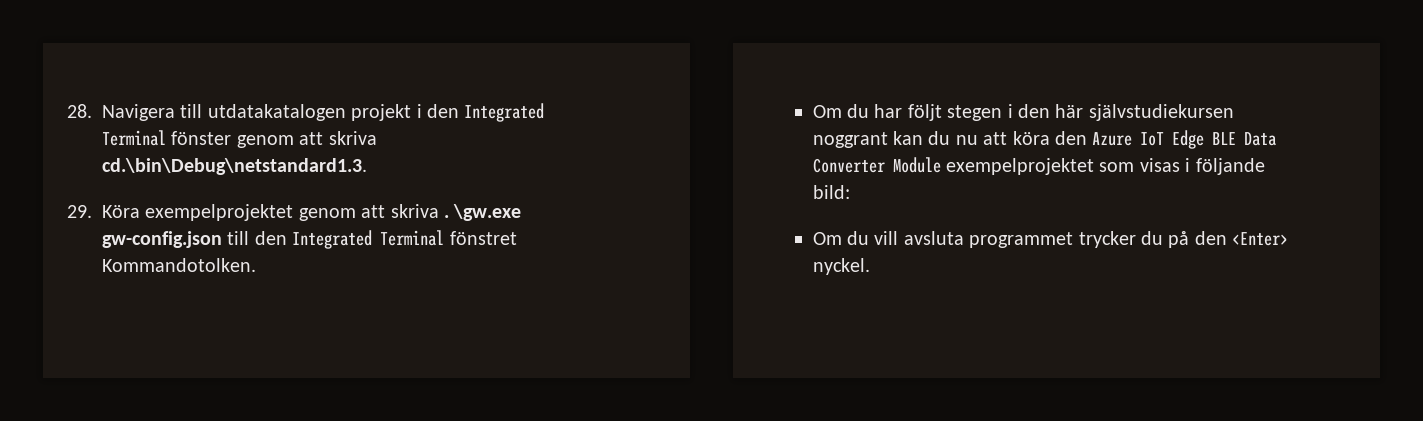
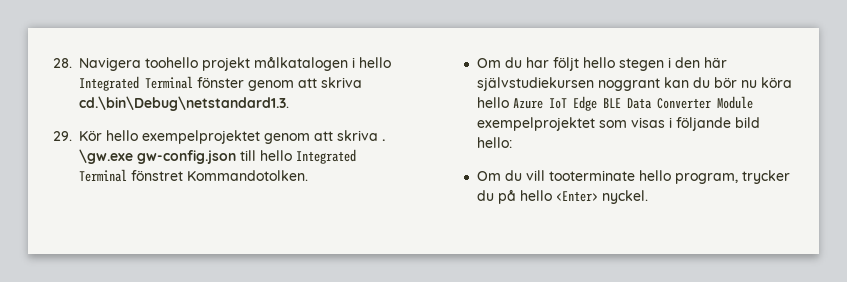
[180,104,459,121] till utdatakatalogen projekt i den -> [145,56,391,71] toohello projekt målkatalogen i hello
[102,205,140,218] Köra -> [79,130,138,141] Kör hello
[254,231,287,245] den -> [260,150,292,161] hello
(942, 112) none -> [582,57,615,68] hello
[955,131,1088,145] nu att köra den -> [713,77,792,88] [476,97,509,108] bör nu köra hello
[812,185,850,199] bild: -> [734,117,760,128] [476,137,512,148] bild hello:
[903,231,1074,248] avsluta programmet -> [548,170,738,184] tooterminate hello program,
[1194,231,1227,245] den -> [519,190,552,201] hello

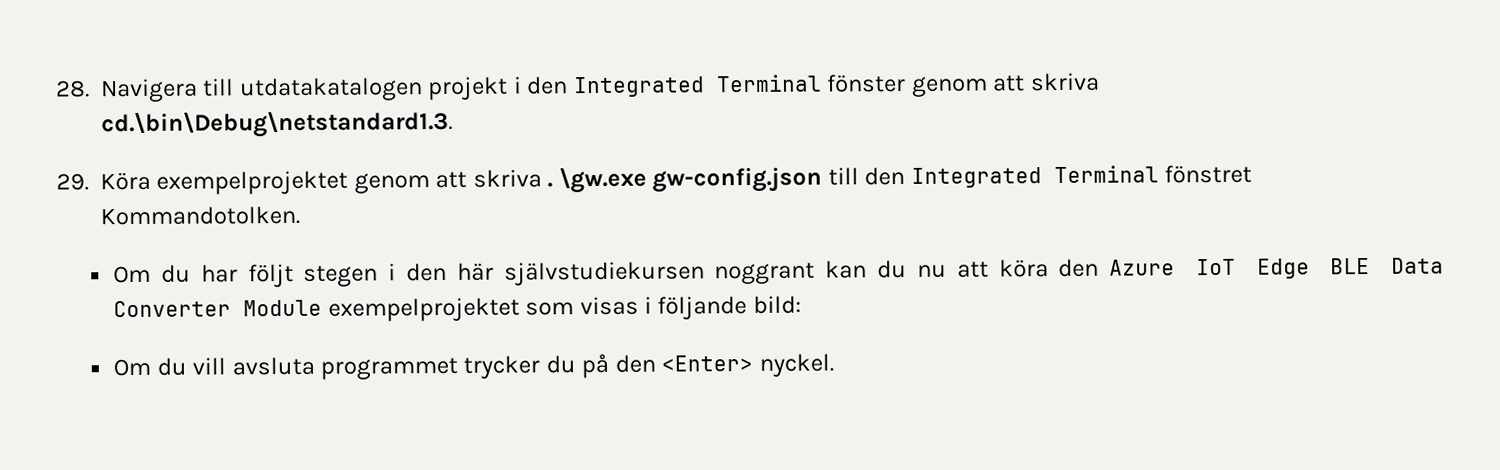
[145,56,391,71] toohello projekt målkatalogen i hello -> [202,76,569,102] till utdatakatalogen projekt i den
[79,130,138,141] Kör hello -> [100,171,151,191] Köra
[260,150,292,161] hello -> [864,166,906,186] den
[582,57,615,68] hello -> (294, 275) none
[713,77,792,88] [476,97,509,108] bör nu köra hello -> [916,258,1100,278] nu att köra den
[734,117,760,128] [476,137,512,148] bild hello: -> [752,295,802,314] bild:
[548,170,738,184] tooterminate hello program, -> [231,356,458,380] avsluta programmet
[519,190,552,201] hello -> [614,354,656,373] den

